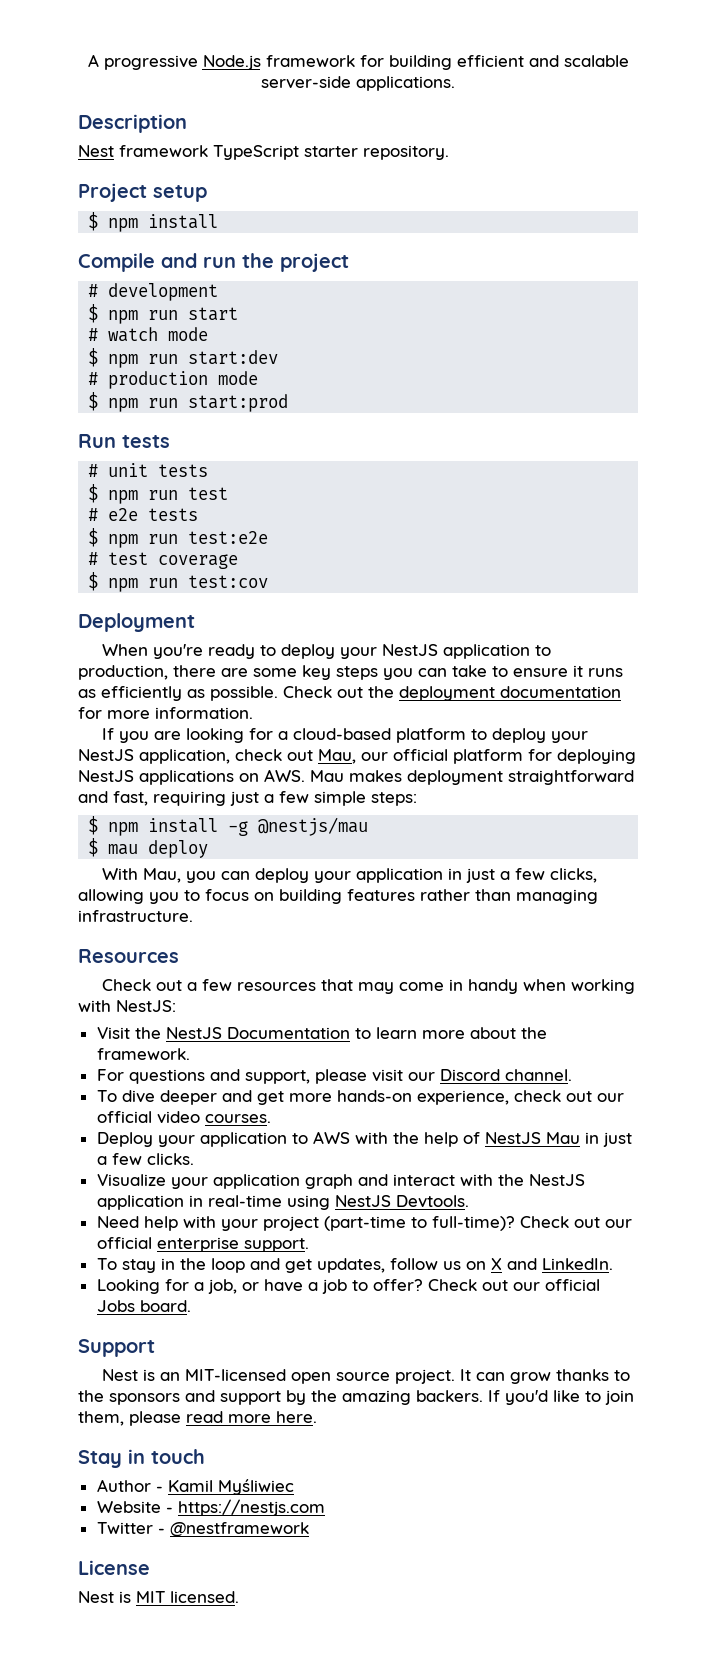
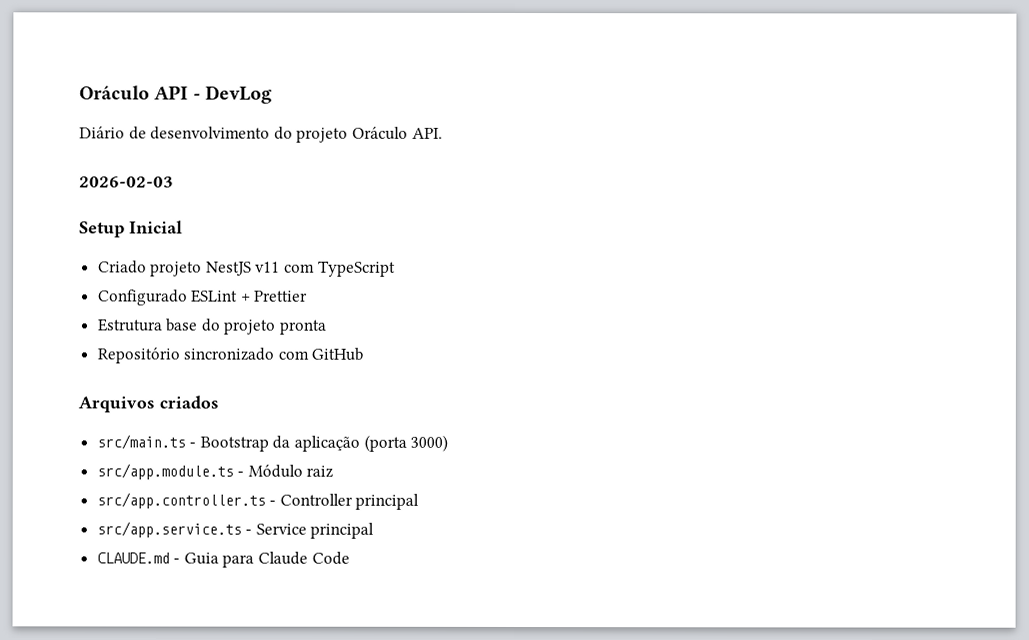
[87,54,629,70] [261,76,455,91] [78,114,187,133] [78,145,449,160] [78,183,207,202] [88,212,219,232] [78,253,349,272] [88,283,219,301] [88,304,239,324] [88,327,209,342] [88,348,279,368] [88,371,259,389] [88,392,289,412] [78,434,170,448] [88,463,209,477] [88,484,229,504] [88,508,199,521] [88,528,269,548] [88,552,239,569] [88,572,269,592] [78,613,195,632] [102,644,552,659] [78,665,623,680] [78,686,621,701] [78,707,253,719] [102,728,589,743] [78,749,636,764] [78,769,634,785] [78,791,417,806] [88,816,369,836] [88,838,209,858] [102,868,598,883] [78,889,598,904] [78,910,193,922] [78,949,179,963] [102,979,636,994] [78,1000,176,1012] [96,1027,547,1039] [96,1048,190,1060] [96,1069,572,1084] [96,1090,624,1105] [96,1111,271,1124] [96,1131,632,1147] [96,1153,194,1165] [96,1174,585,1189] [96,1195,469,1210] [96,1216,632,1231] [96,1237,309,1252] [96,1258,613,1273] [96,1279,600,1294] [96,1300,191,1312] [78,1339,155,1357] [102,1369,631,1384] [78,1390,634,1405] [78,1411,317,1426] [78,1449,205,1468] [96,1479,294,1495] [96,1499,325,1516] [96,1522,309,1537] [78,1560,150,1575] [78,1591,239,1603] A progressive Node.js framework for building efficient and scalable server-side applications. // Description // Nest framework TypeScript starter repository. // Project setup // $ npm install // Compile and run the project // # development // $ npm run start // # watch mode // $ npm run start:dev // # production mode // $ npm run start:prod // Run tests // # unit tests // $ npm run test // # e2e tests // $ npm run test:e2e // # test coverage // $ npm run test:cov // Deployment // When you're ready to deploy your NestJS application to production, there are some key steps you can take to ensure it runs as efficiently as possible. Check out the deployment documentation for more information. // If you are looking for a cloud-based platform to deploy your NestJS application, check out Mau, our official platform for deploying NestJS applications on AWS. Mau makes deployment straightforward and fast, requiring just a few simple steps: // $ npm install -g @nestjs/mau // $ mau deploy // With Mau, you can deploy your application in just a few clicks, allowing you to focus on building features rather than managing infrastructure. // Resources // Check out a few resources that may come in handy when working with NestJS: // Visit the NestJS Documentation to learn more about the framework. // For questions and support, please visit our Discord channel. // To dive deeper and get more hands-on experience, check out our official video courses. // Deploy your application to AWS with the help of NestJS Mau in just a few clicks. // Visualize your application graph and interact with the NestJS application in real-time using NestJS Devtools. // Need help with your project (part-time to full-time)? Check out our official enterprise support. // To stay in the loop and get updates, follow us on X and LinkedIn. // Looking for a job, or have a job to offer? Check out our official Jobs board. // Support // Nest is an MIT-licensed open source project. It can grow thanks to the sponsors and support by the amazing backers. If you'd like to join them, please read more here. // Stay in touch // Author - Kamil Myśliwiec // Website - https://nestjs.com // Twitter - @nestframework // License // Nest is MIT licensed. -> [79,85,272,104] [79,126,443,143] [79,176,174,188] [79,220,183,238] [97,260,396,277] [97,289,309,306] [96,318,328,335] [96,347,364,364] [78,395,219,413] [96,434,449,452] [96,463,334,480] [96,492,420,510] [96,521,375,539] [96,551,350,568] Oráculo API - DevLog // Diário de desenvolvimento do projeto Oráculo API. // 2026-02-03 // Setup Inicial // Criado projeto NestJS v11 com TypeScript // Configurado ESLint + Prettier // Estrutura base do projeto pronta // Repositório sincronizado com GitHub // Arquivos criados // src/main.ts - Bootstrap da aplicação (porta 3000) // src/app.module.ts - Módulo raiz // src/app.controller.ts - Controller principal // src/app.service.ts - Service principal // CLAUDE.md - Guia para Claude Code

